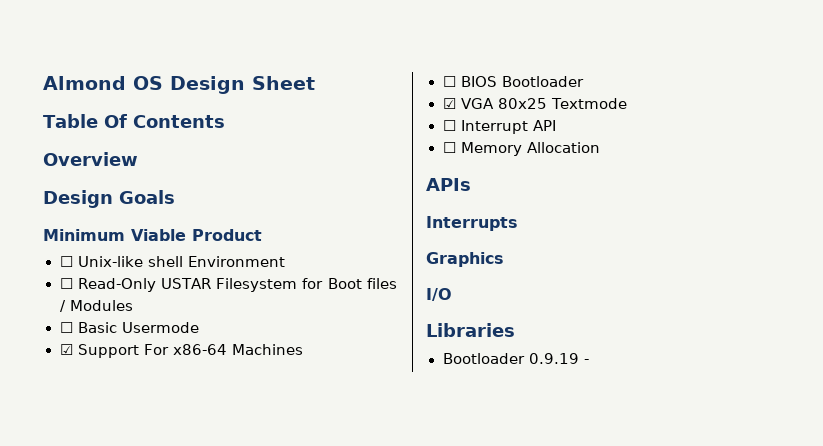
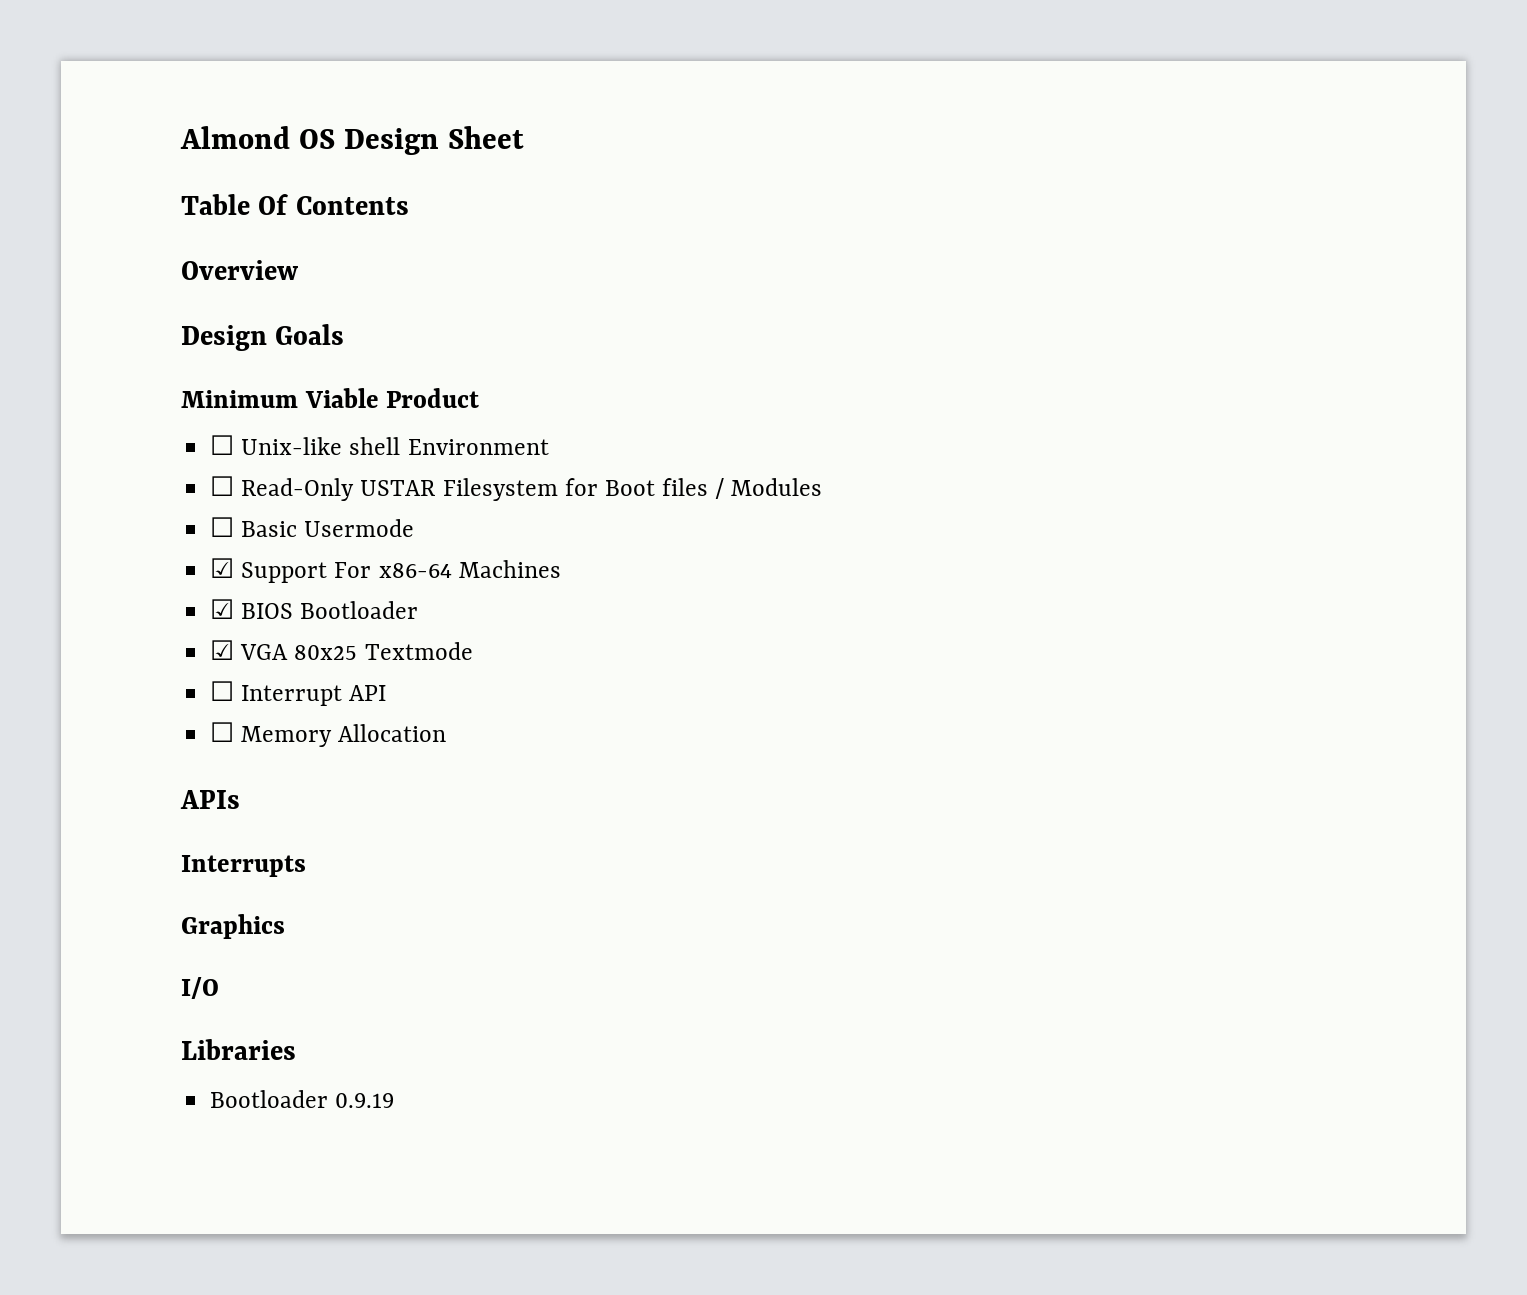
[442,76,456,87] ☐ -> [210,599,235,619] ☑
[583,359,589,364] - -> (395, 1100) none

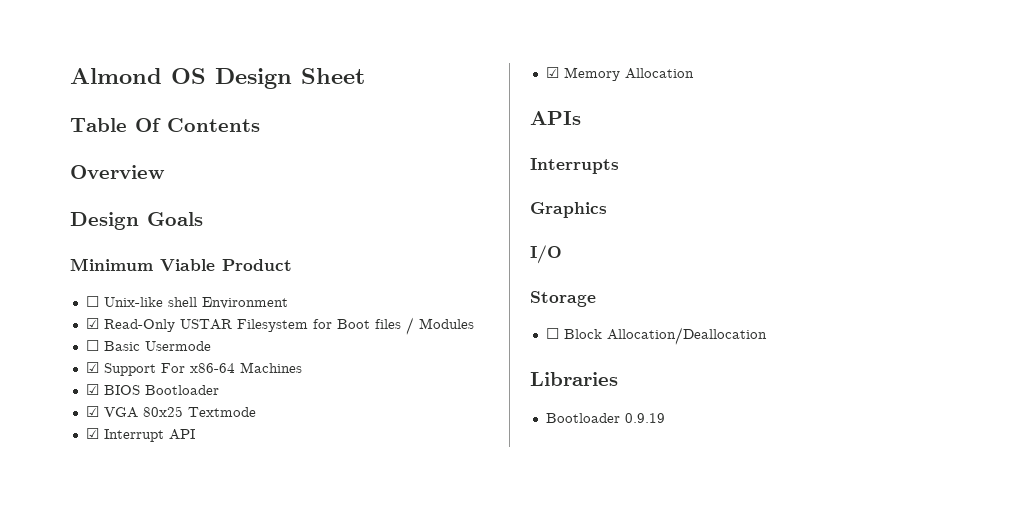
[210,476,235,496] ☐ -> [85,318,99,329] ☑
[210,681,235,701] ☐ -> [85,428,99,439] ☑
[210,722,235,742] ☐ -> [545,67,559,78] ☑
(219, 988) none -> [530,291,596,307] [545,327,767,345] // Storage // ☐ Block Allocation/Deallocation

